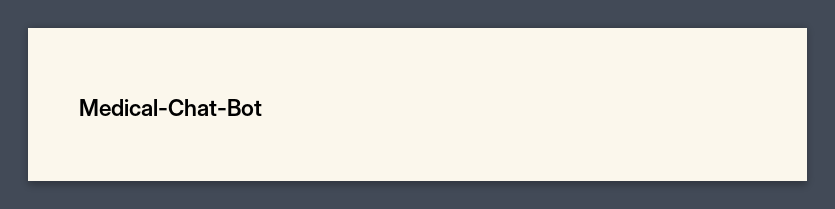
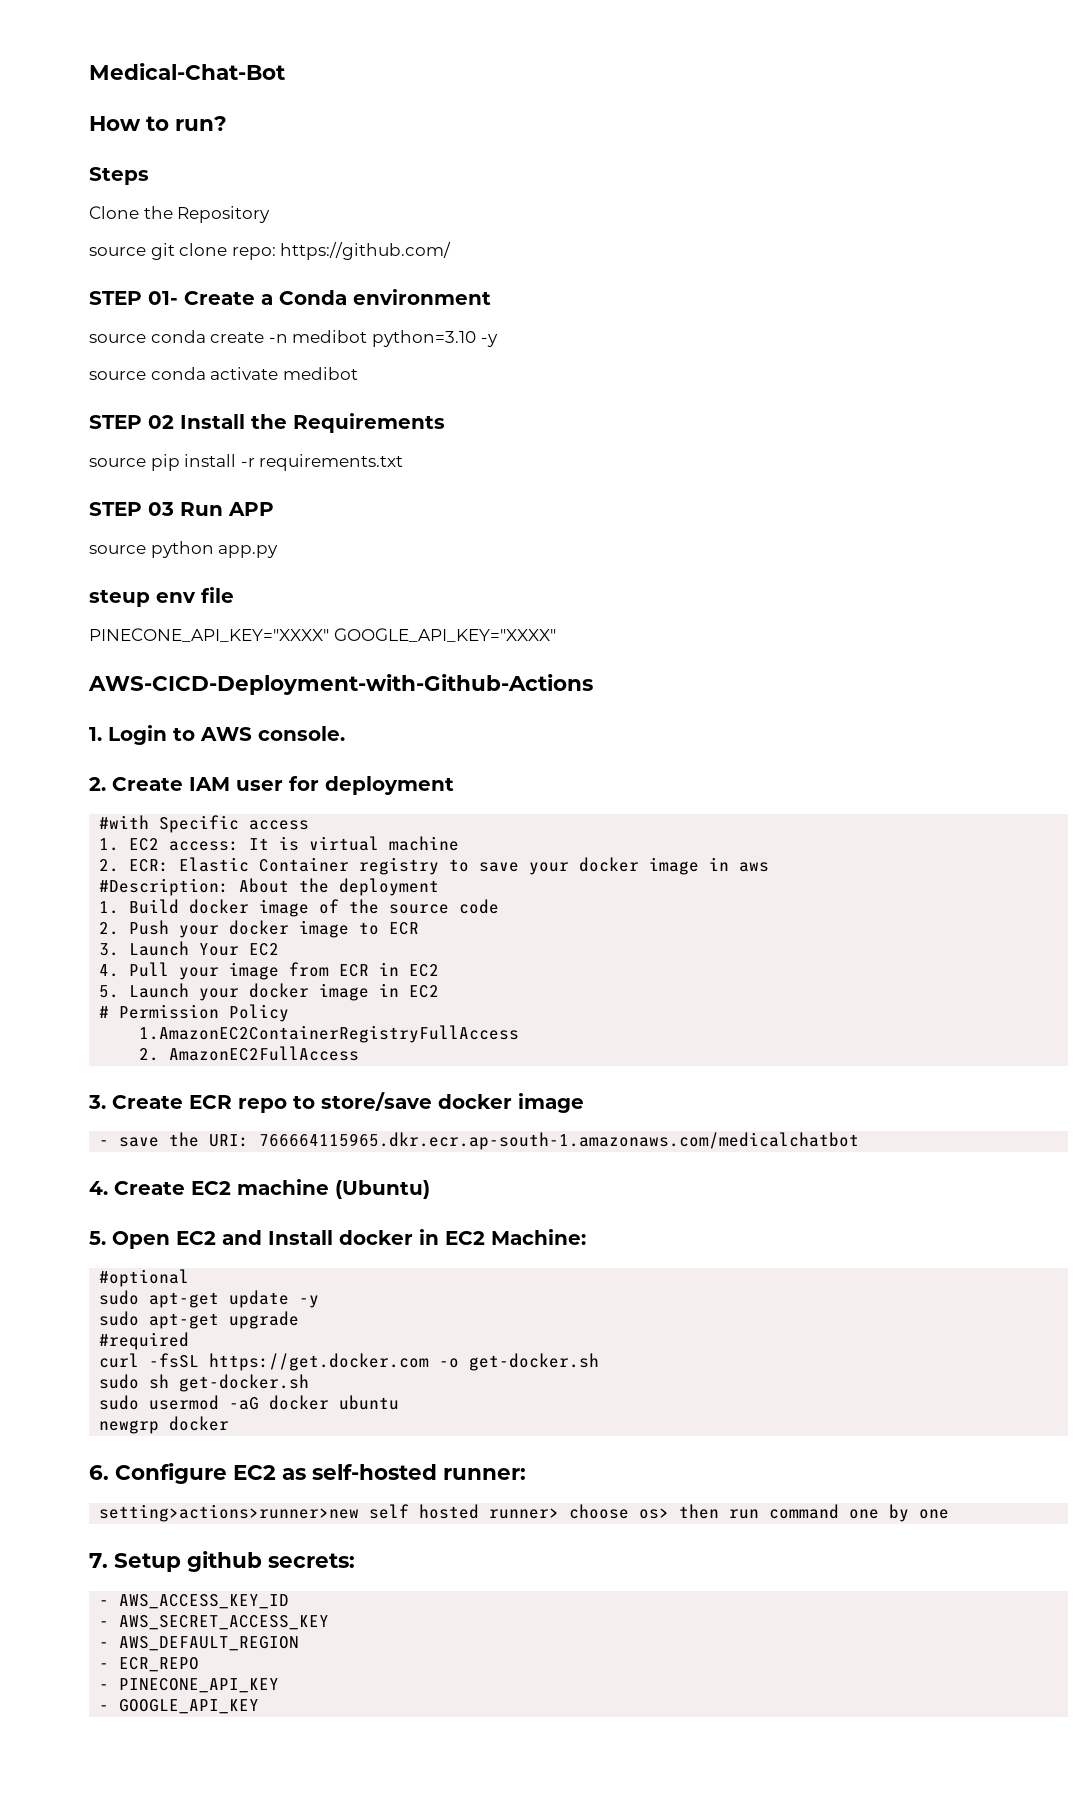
(262, 107) none -> [89,116,227,131] [89,167,149,185] [89,206,271,223] [89,242,452,260] [89,289,491,305] [89,330,498,347] [89,367,358,380] [89,413,445,433] [89,454,404,471] [89,502,274,516] [89,541,279,558] [89,587,234,607] [89,628,556,642] [88,674,593,695] [89,725,345,745] [89,776,454,795] [99,815,310,833] [99,836,460,851] [99,857,770,875] [99,878,440,896] [99,899,500,917] [99,920,420,938] [99,941,280,956] [99,962,440,980] [99,983,440,1001] [99,1004,290,1022] [139,1025,520,1043] [139,1046,360,1061] [88,1092,584,1113] [99,1132,860,1150] [89,1179,430,1199] [89,1229,586,1249] [99,1269,190,1287] [99,1290,320,1308] [99,1311,300,1329] [99,1332,190,1350] [99,1353,600,1371] [99,1374,310,1392] [99,1395,400,1410] [99,1416,230,1434] [89,1463,526,1484] [99,1504,950,1522] [89,1551,355,1572] [99,1594,290,1609] [99,1615,330,1630] [99,1636,300,1651] [99,1657,200,1672] [99,1678,280,1693] [99,1699,260,1714] // How to run? // Steps // Clone the Repository // source git clone repo: https://github.com/ // STEP 01- Create a Conda environment // source conda create -n medibot python=3.10 -y // source conda activate medibot // STEP 02 Install the Requirements // source pip install -r requirements.txt // STEP 03 Run APP // source python app.py // steup env file // PINECONE_API_KEY="XXXX" GOOGLE_API_KEY="XXXX" // AWS-CICD-Deployment-with-Github-Actions // 1. Login to AWS console. // 2. Create IAM user for deployment // #with Specific access // 1. EC2 access: It is virtual machine // 2. ECR: Elastic Container registry to save your docker image in aws // #Description: About the deployment // 1. Build docker image of the source code // 2. Push your docker image to ECR // 3. Launch Your EC2 // 4. Pull your image from ECR in EC2 // 5. Launch your docker image in EC2 // # Permission Policy // 1.AmazonEC2ContainerRegistryFullAccess // 2. AmazonEC2FullAccess // 3. Create ECR repo to store/save docker image // - save the URI: 766664115965.dkr.ecr.ap-south-1.amazonaws.com/medicalchatbot // 4. Create EC2 machine (Ubuntu) // 5. Open EC2 and Install docker in EC2 Machine: // #optional // sudo apt-get update -y // sudo apt-get upgrade // #required // curl -fsSL https://get.docker.com -o get-docker.sh // sudo sh get-docker.sh // sudo usermod -aG docker ubuntu // newgrp docker // 6. Configure EC2 as self-hosted runner: // setting>actions>runner>new self hosted runner> choose os> then run command one by one // 7. Setup github secrets: // - AWS_ACCESS_KEY_ID // - AWS_SECRET_ACCESS_KEY // - AWS_DEFAULT_REGION // - ECR_REPO // - PINECONE_API_KEY // - GOOGLE_API_KEY

